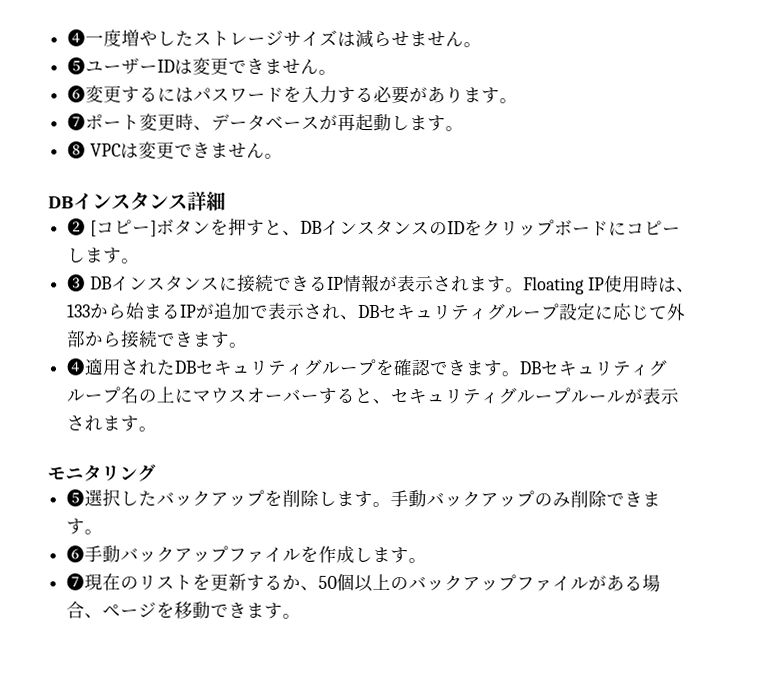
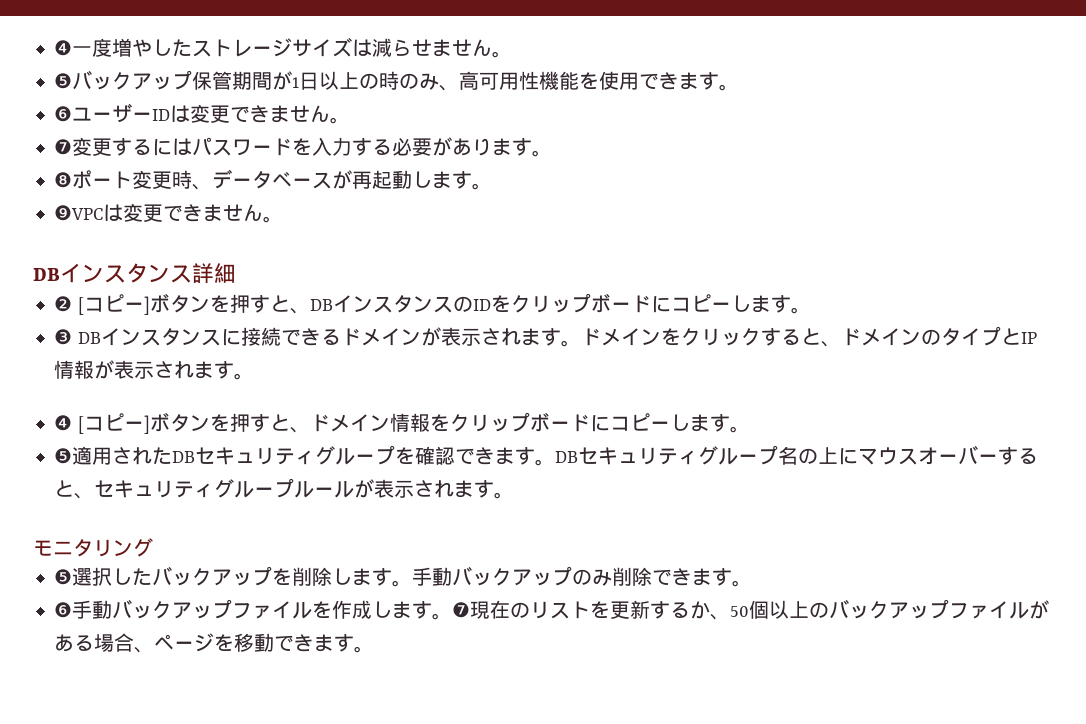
(87, 66) none -> [72,70,740,91] [54,106,73,122] バックアップ保管期間が1日以上の時のみ、高可用性機能を使用できます。 // ❻
[67,85,87,103] ❻ -> [54,139,73,155] ❼
[67,113,87,131] ❼ -> [54,172,73,188] ❽
[67,141,121,159] ❽ VPC -> [54,205,104,221] ❾VPC
(328, 283) none -> [340,326,1021,347] ドメインが表示されます。ドメインをクリックすると、ドメインのタイプと
[522,275,695,295] [67,302,687,321] [67,330,249,349] [66,358,86,376] Floating IP使用時は、133から始まるIPが追加で表示され、DBセキュリティグループ設定に応じて外部から接続できます。 // ❹ -> [54,412,750,434] [54,448,73,464] // ❹ [コピー]ボタンを押すと、ドメイン情報をクリップボードにコピーします。 // ❺
(428, 561) // -> (453, 616) none

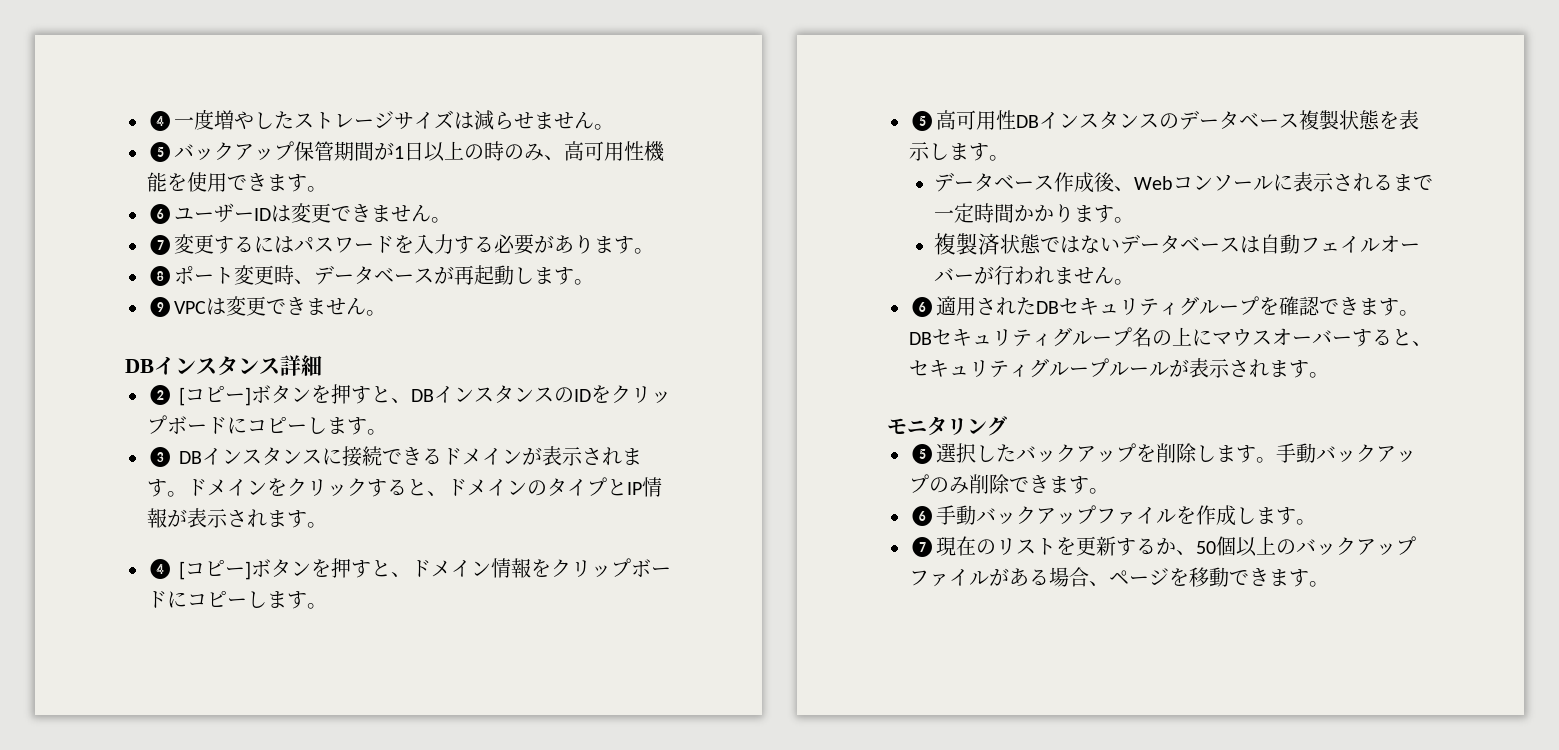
(73, 456) none -> [936,110,1419,130] [909,142,1009,161] [933,172,1433,193] [933,203,1134,223] [933,233,1420,255] [933,265,1134,285] [909,297,936,317] 高可用性DBインスタンスのデータベース複製状態を表示します。 // データベース作成後、Webコンソールに表示されるまで一定時間かかります。 // 複製済状態ではないデータベースは自動フェイルオーバーが行われません。 // ❻
(453, 616) none -> (1316, 522) //

